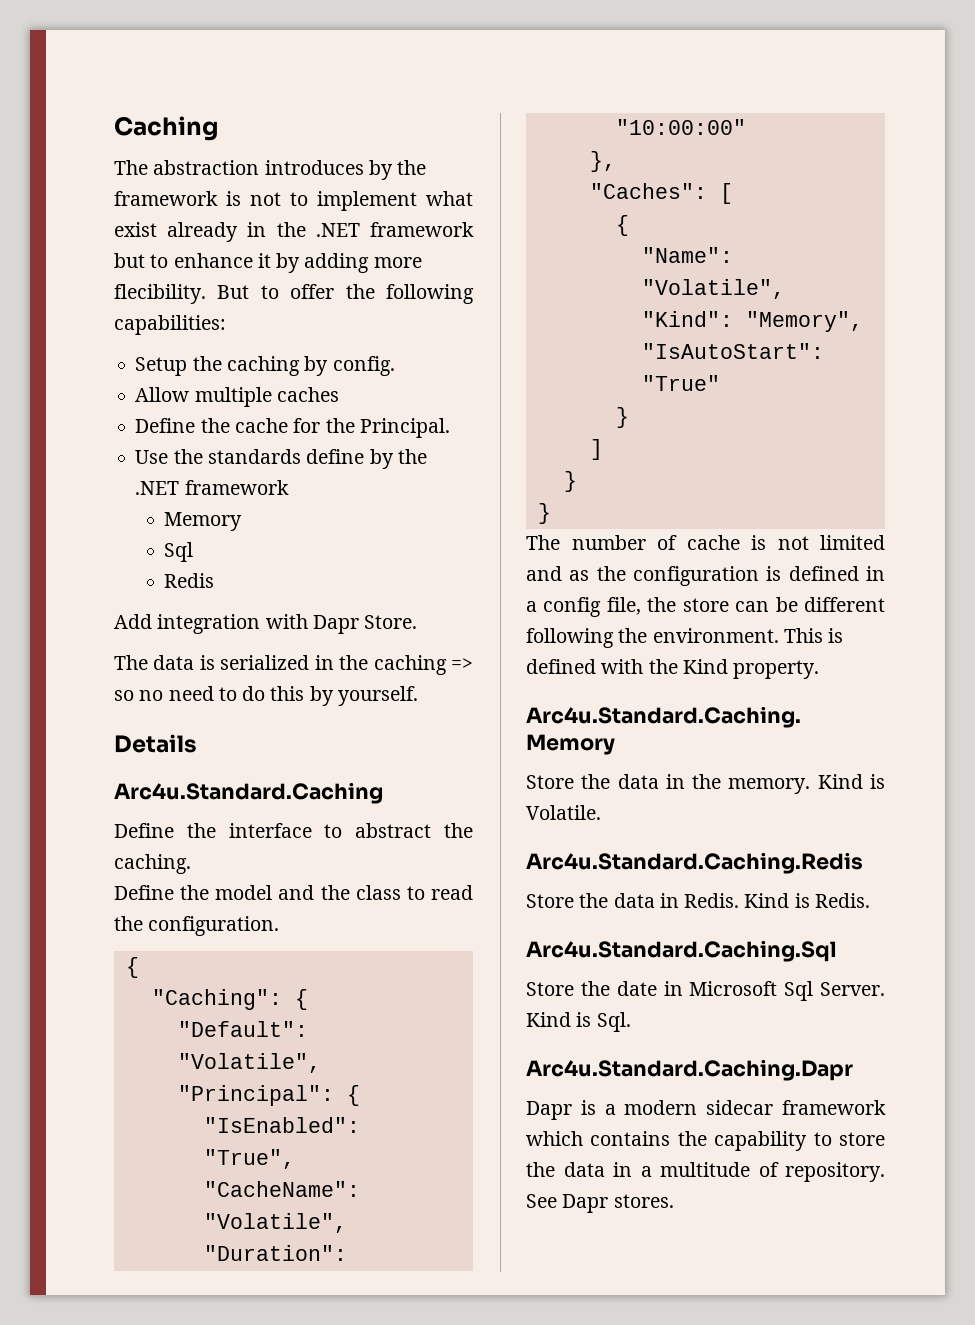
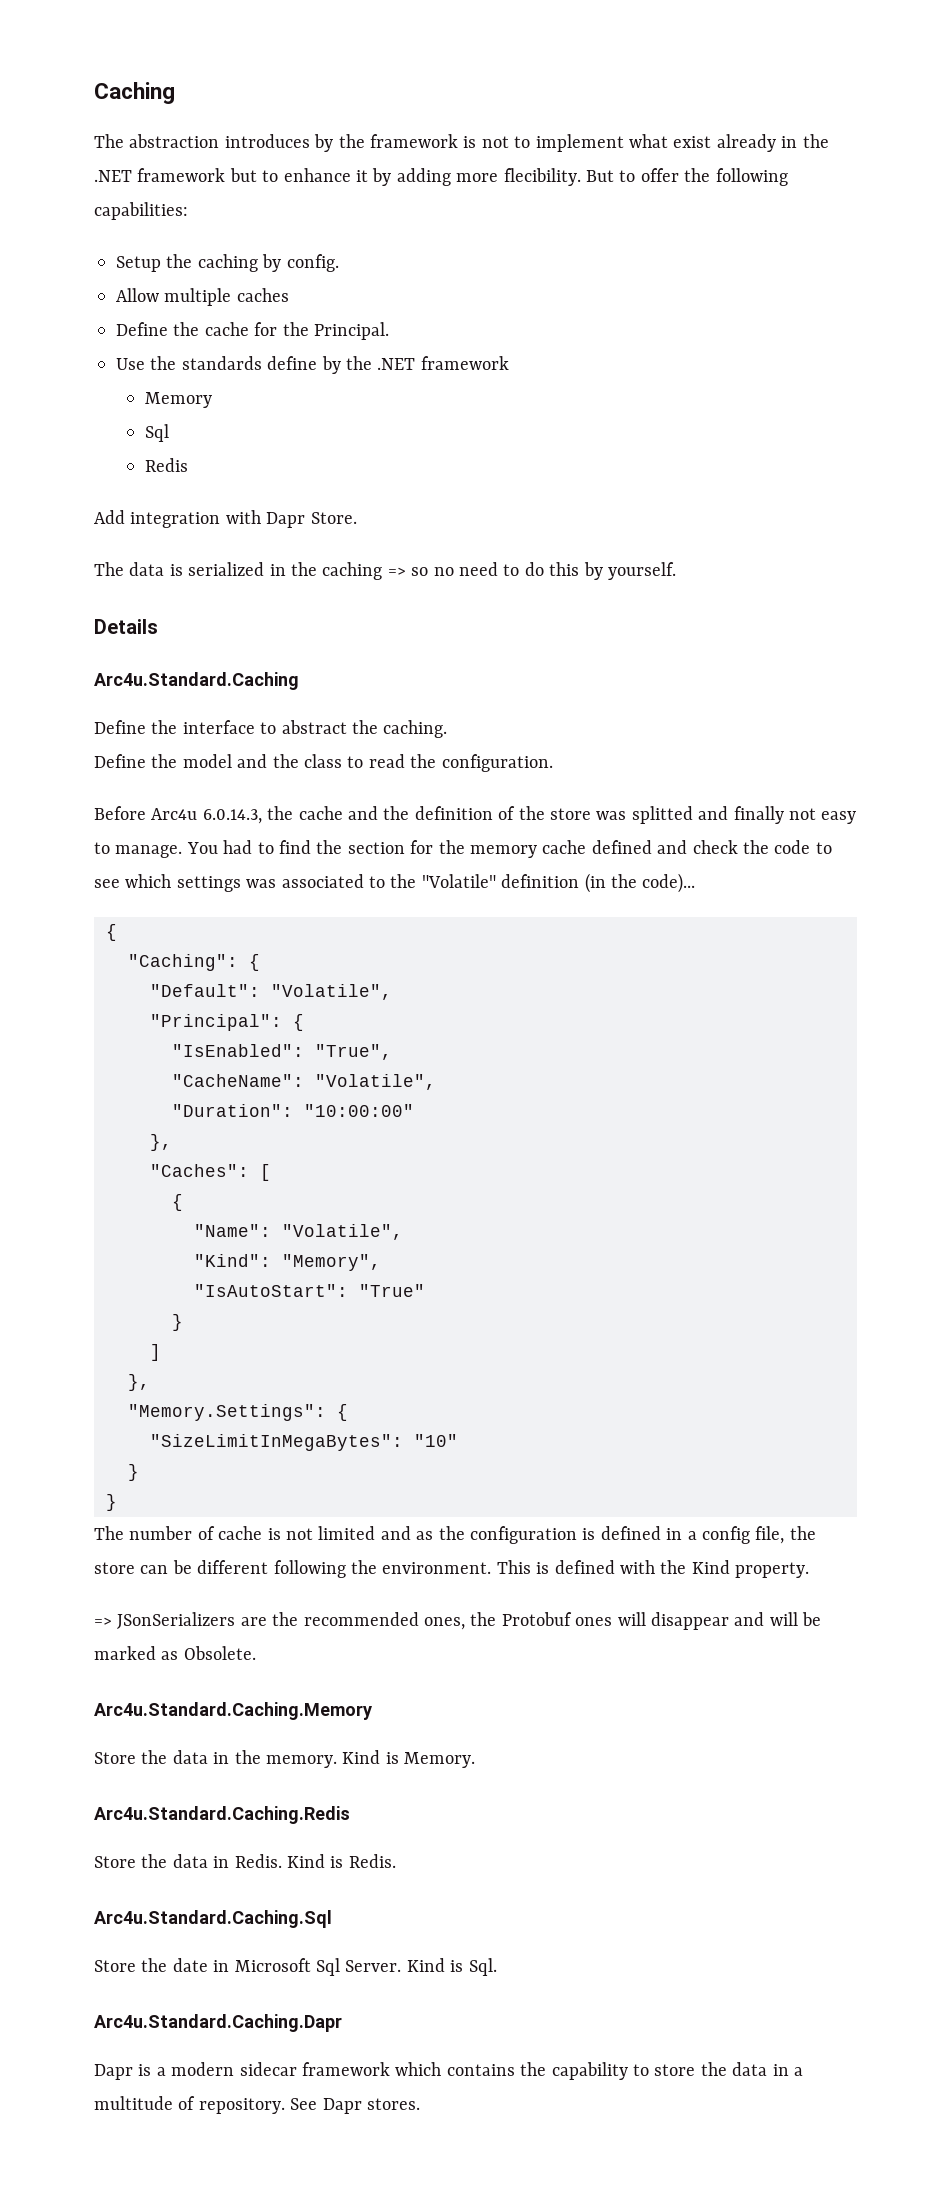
(280, 926) none -> [94,806,857,824] [94,840,832,858] [94,873,696,893] // Before Arc4u 6.0.14.3, the cache and the definition of the store was splitted and finally not easy to manage. You had to find the section for the memory cache defined and check the code to see which settings was associated to the "Volatile" definition (in the code)...
(603, 449) none -> [128,1374,150,1391] [128,1404,348,1421] [150,1434,458,1451] // }, // "Memory.Settings": { // "SizeLimitInMegaBytes": "10"
(820, 669) none -> [94,1612,822,1630] [94,1646,256,1660] // => JSonSerializers are the recommended ones, the Protobuf ones will disappear and will be marked as Obsolete.
[526,805,601,820] Volatile. -> [404,1752,476,1768] Memory.

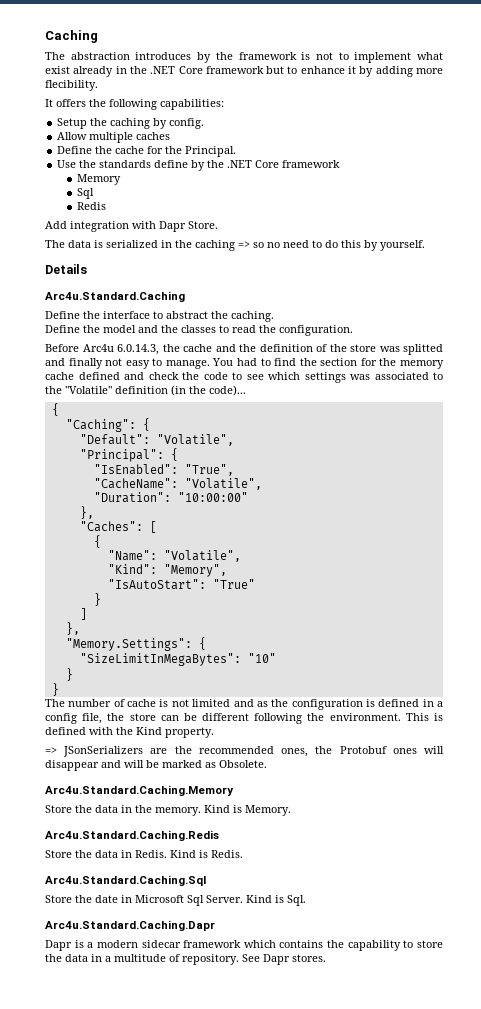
(132, 176) none -> [178,66,203,74] Core
[585,168,679,182] But to offer -> [45,99,86,107] // It offers
(416, 364) none -> [255,160,280,168] Core
[304,754,342,768] class -> [181,325,216,333] classes

